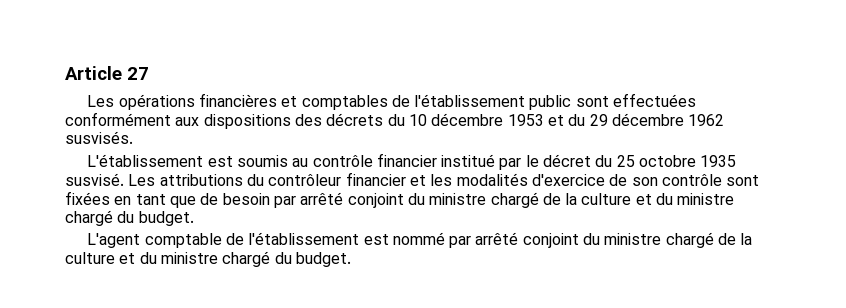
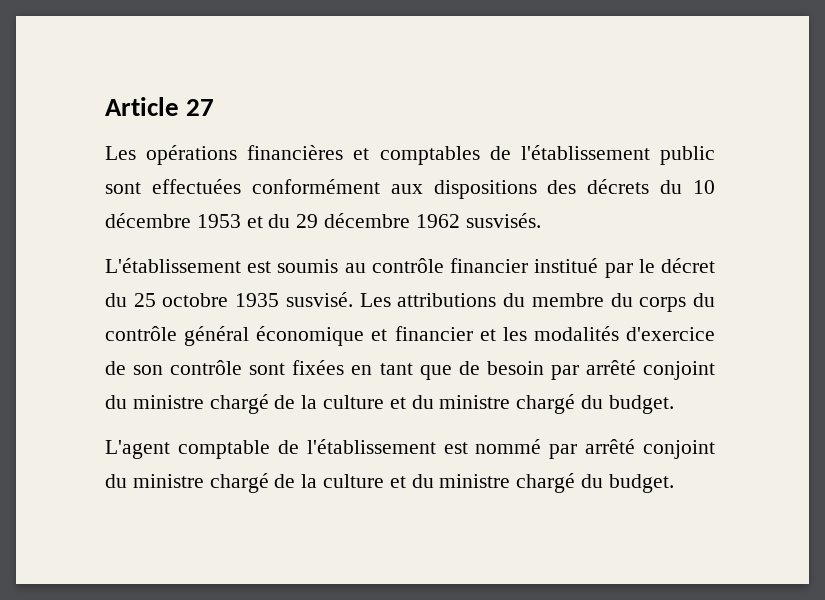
[268,174,342,186] contrôleur -> [531,293,716,312] [105,326,388,346] membre du corps du contrôle général économique et

